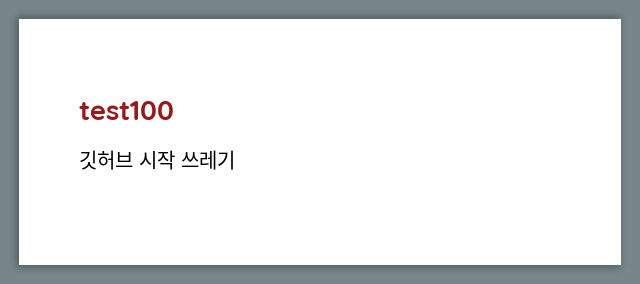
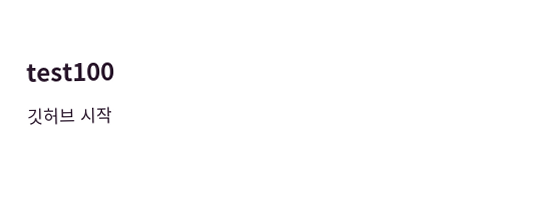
[181,150,235,170] 쓰레기 -> (113, 115) none

